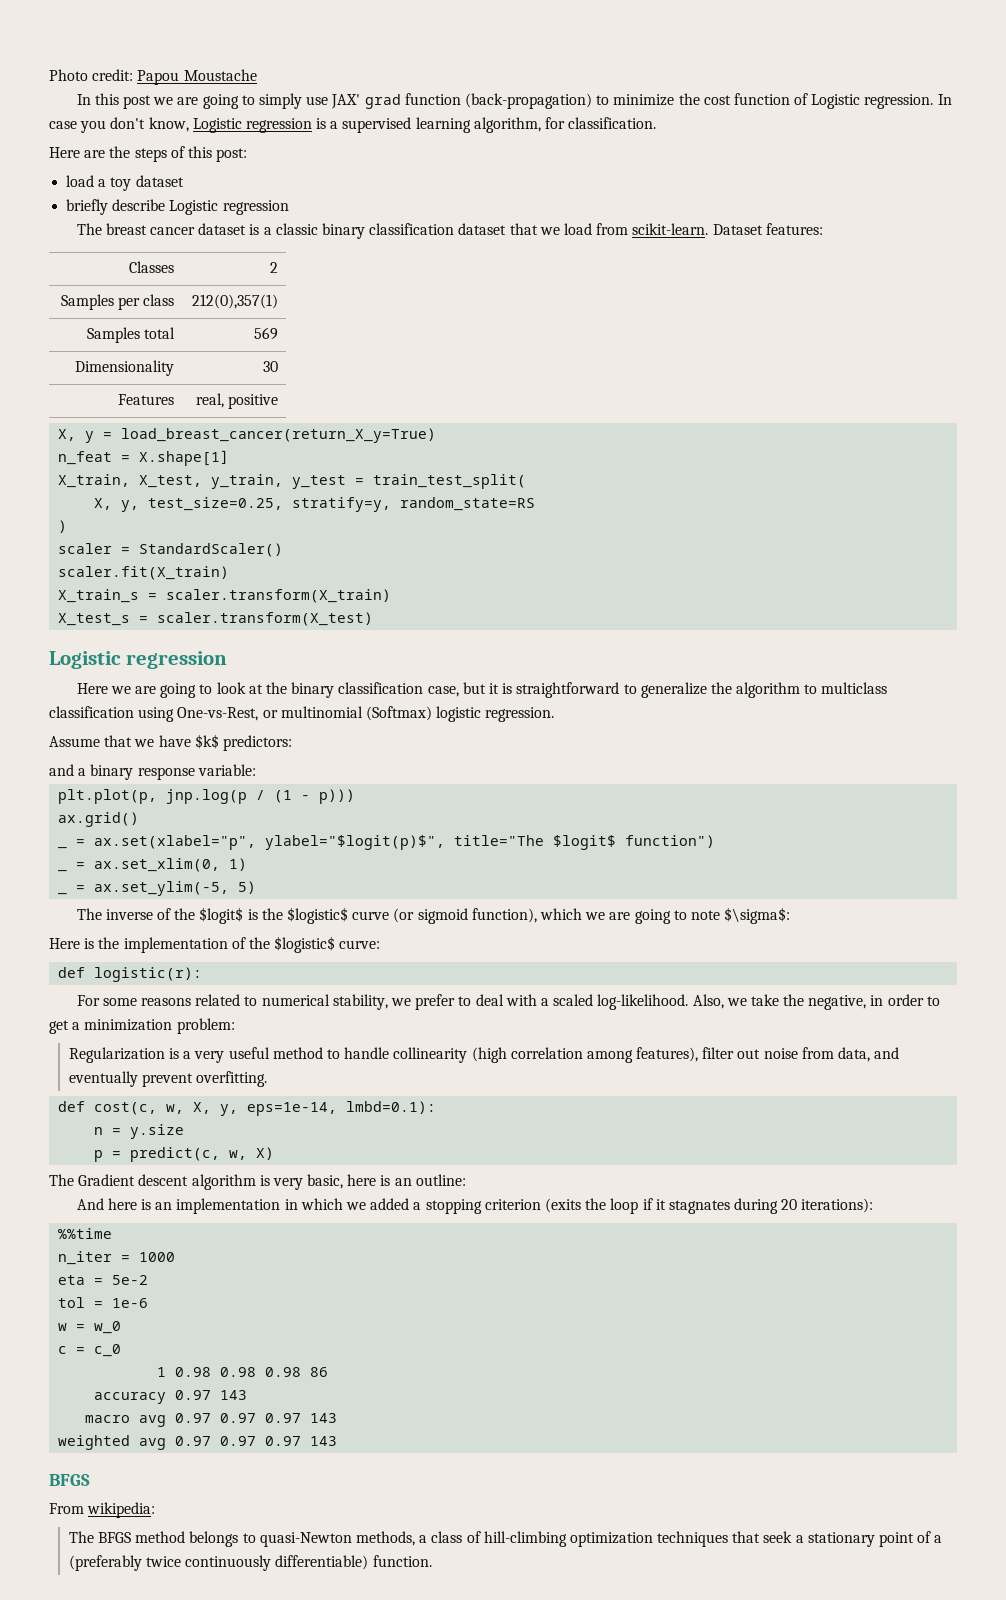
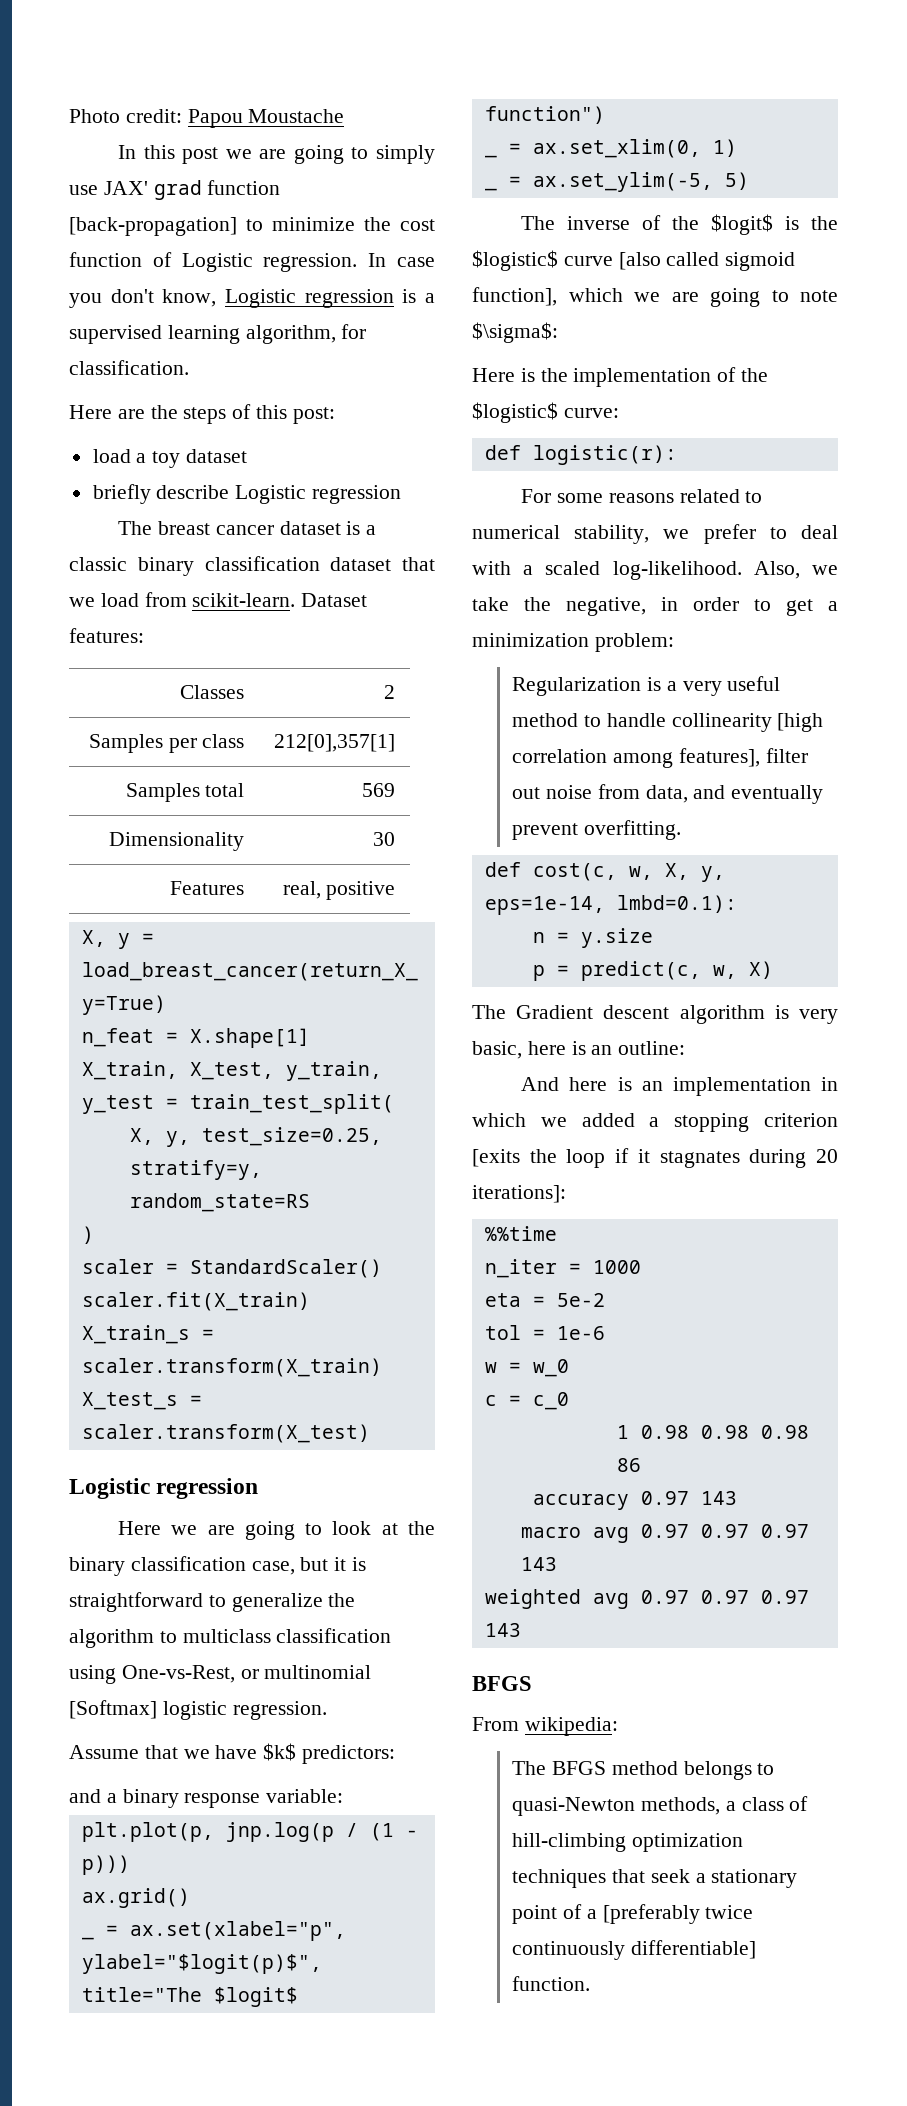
[464,93,592,109] (back-propagation) -> [69,217,237,236] [back-propagation]
[191,294,278,309] 212(0),357(1) -> [274,734,396,752] 212[0],357[1]
[365,706,432,721] (Softmax) -> [69,1700,157,1719] [Softmax]
[393,908,537,924] (or sigmoid function), -> [618,252,796,271] [472,287,557,306] [also called sigmoid function],
[471,1047,507,1063] (high -> [777,713,824,732] [high
[636,1047,699,1062] features), -> [678,748,760,767] features],
[544,1198,581,1213] (exits -> [472,1149,520,1167] [exits
[801,1198,874,1213] iterations): -> [472,1185,566,1203] iterations]:
[68,1555,142,1571] (preferably -> [602,1904,700,1924] [preferably
[275,1555,369,1570] differentiable) -> [631,1940,757,1959] differentiable]

